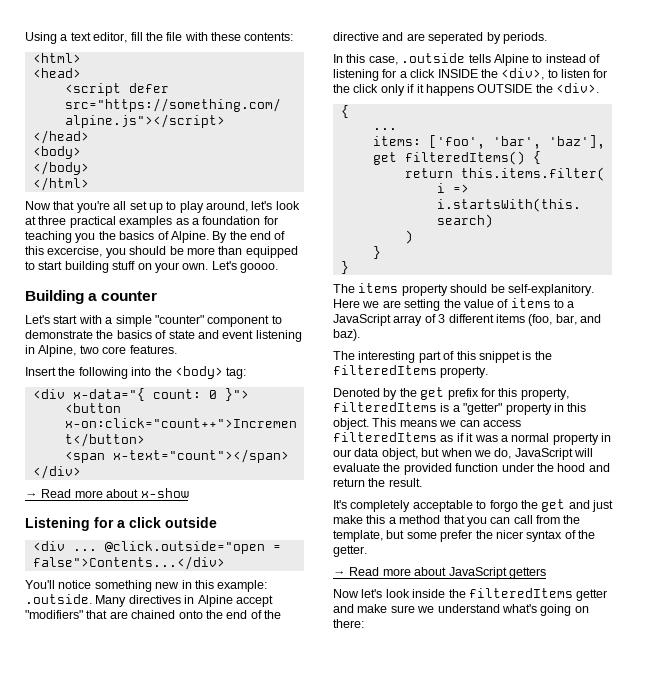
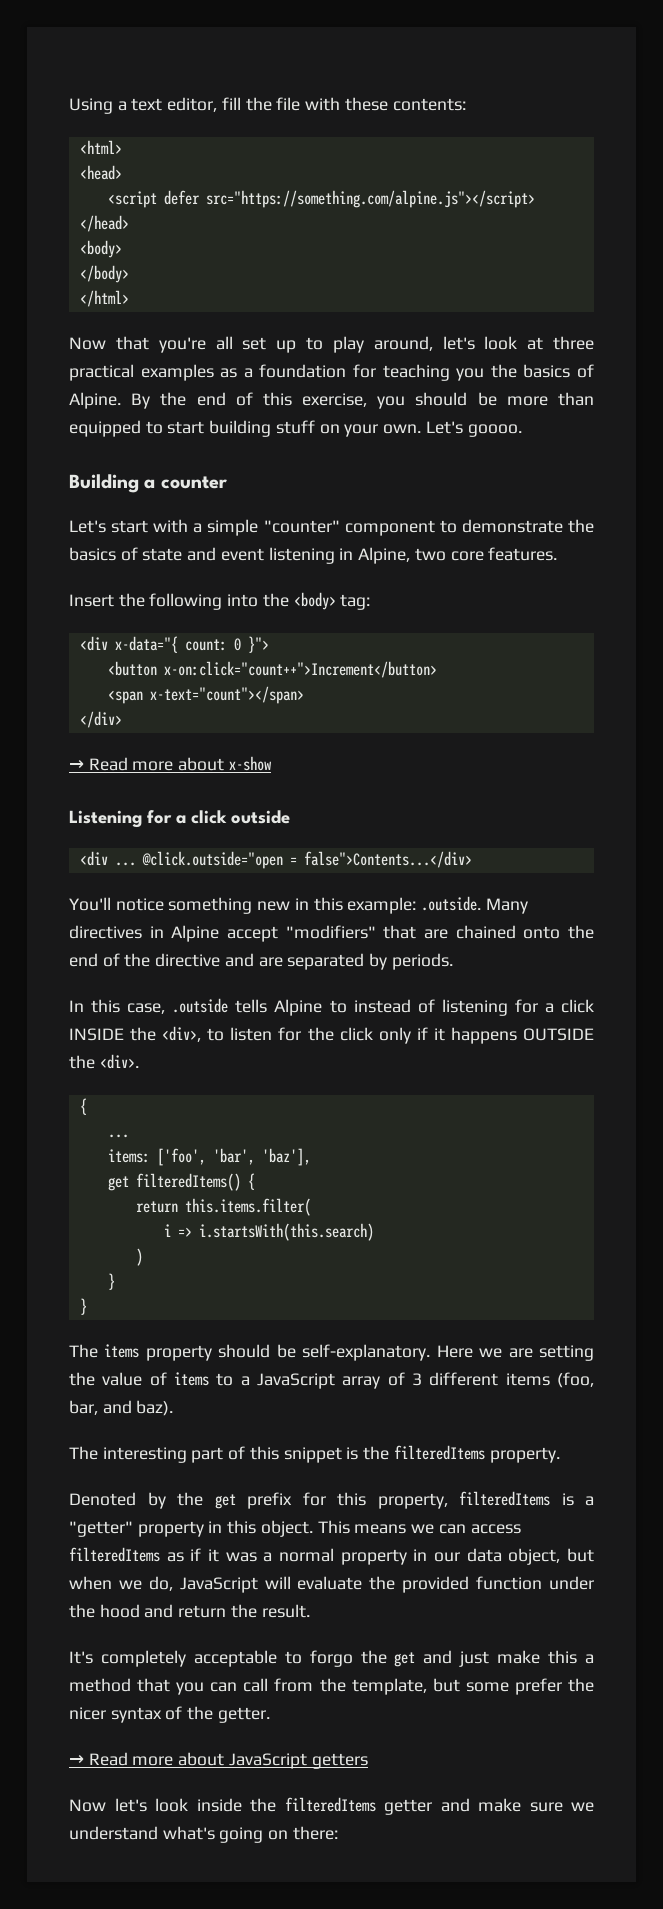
[47,246,103,257] excercise, -> [302,393,368,407] exercise,
[428,32,484,44] seperated -> [287,953,365,970] separated
[507,284,594,296] self-explanitory. -> [302,1344,431,1361] self-explanatory.

